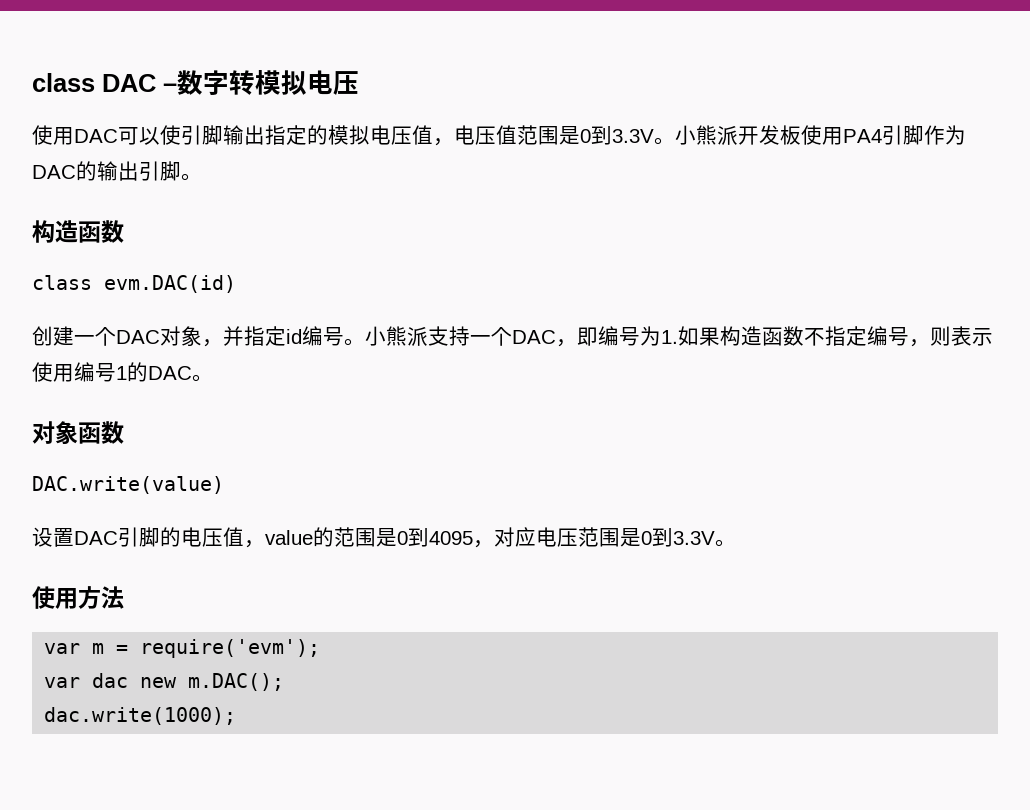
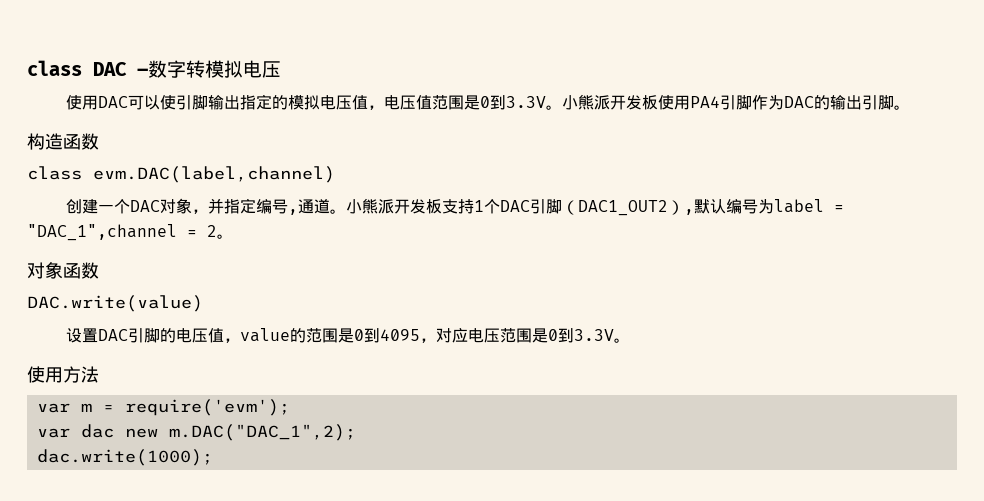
[104,275,236,293] evm.DAC(id) -> [93,166,335,183] evm.DAC(label,channel)
[286,326,993,347] [32,362,192,382] id编号。小熊派支持一个DAC，即编号为1.如果构造函数不指定编号，则表示使用编号1的DAC -> [255,198,844,216] [27,224,217,241] 编号,通道。小熊派开发板支持1个DAC引脚（DAC1_OUT2）,默认编号为label = "DAC_1",channel = 2
[188,673,285,691] m.DAC(); -> [168,424,356,441] m.DAC("DAC_1",2);

